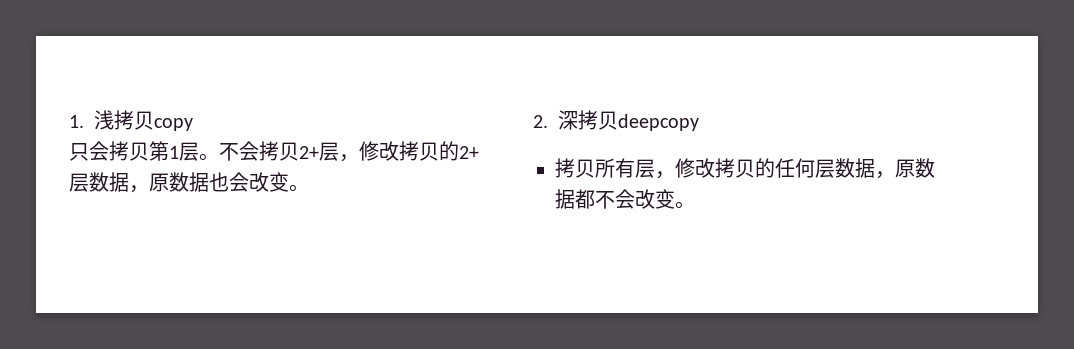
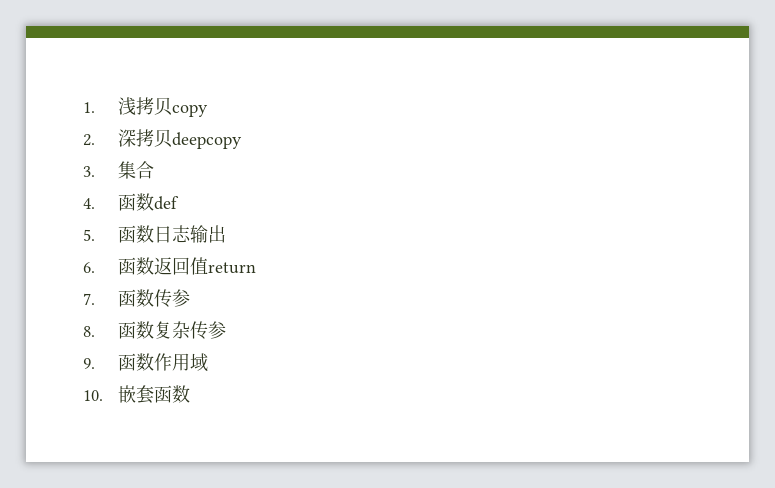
[69,141,479,162] [69,172,309,193] [533,110,700,131] [555,158,935,179] [555,189,695,209] 只会拷贝第1层。不会拷贝2+层，修改拷贝的2+层数据，原数据也会改变。 // 2.深拷贝deepcopy // 拷贝所有层，修改拷贝的任何层数据，原数据都不会改变。 -> [83,129,242,149] [83,161,154,179] [83,193,179,211] [83,225,226,243] [83,257,256,275] [83,289,190,308] [83,321,226,340] [83,353,208,372] [83,385,190,404] 2.深拷贝deepcopy // 3.集合 // 4.函数def // 5.函数日志输出 // 6.函数返回值return // 7.函数传参 // 8.函数复杂传参 // 9.函数作用域 // 10.嵌套函数

